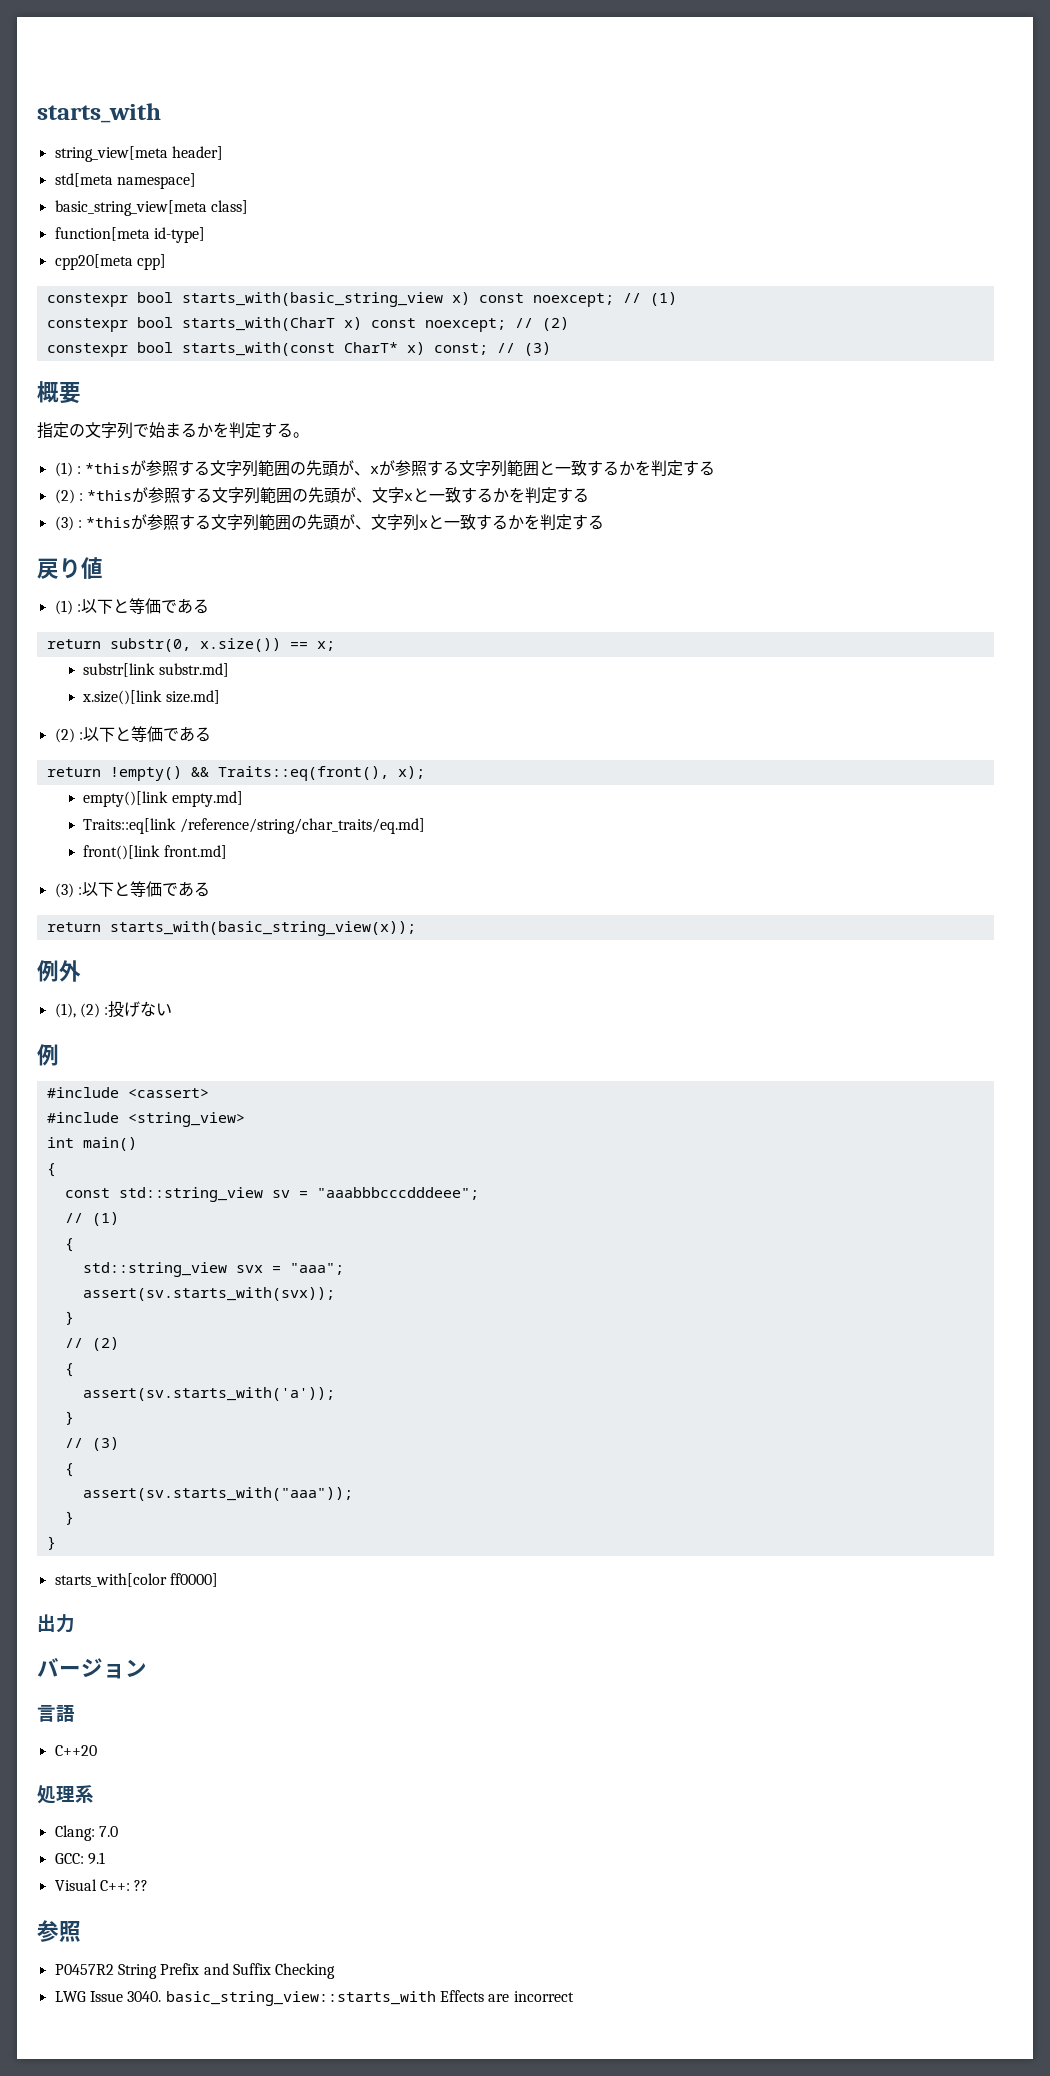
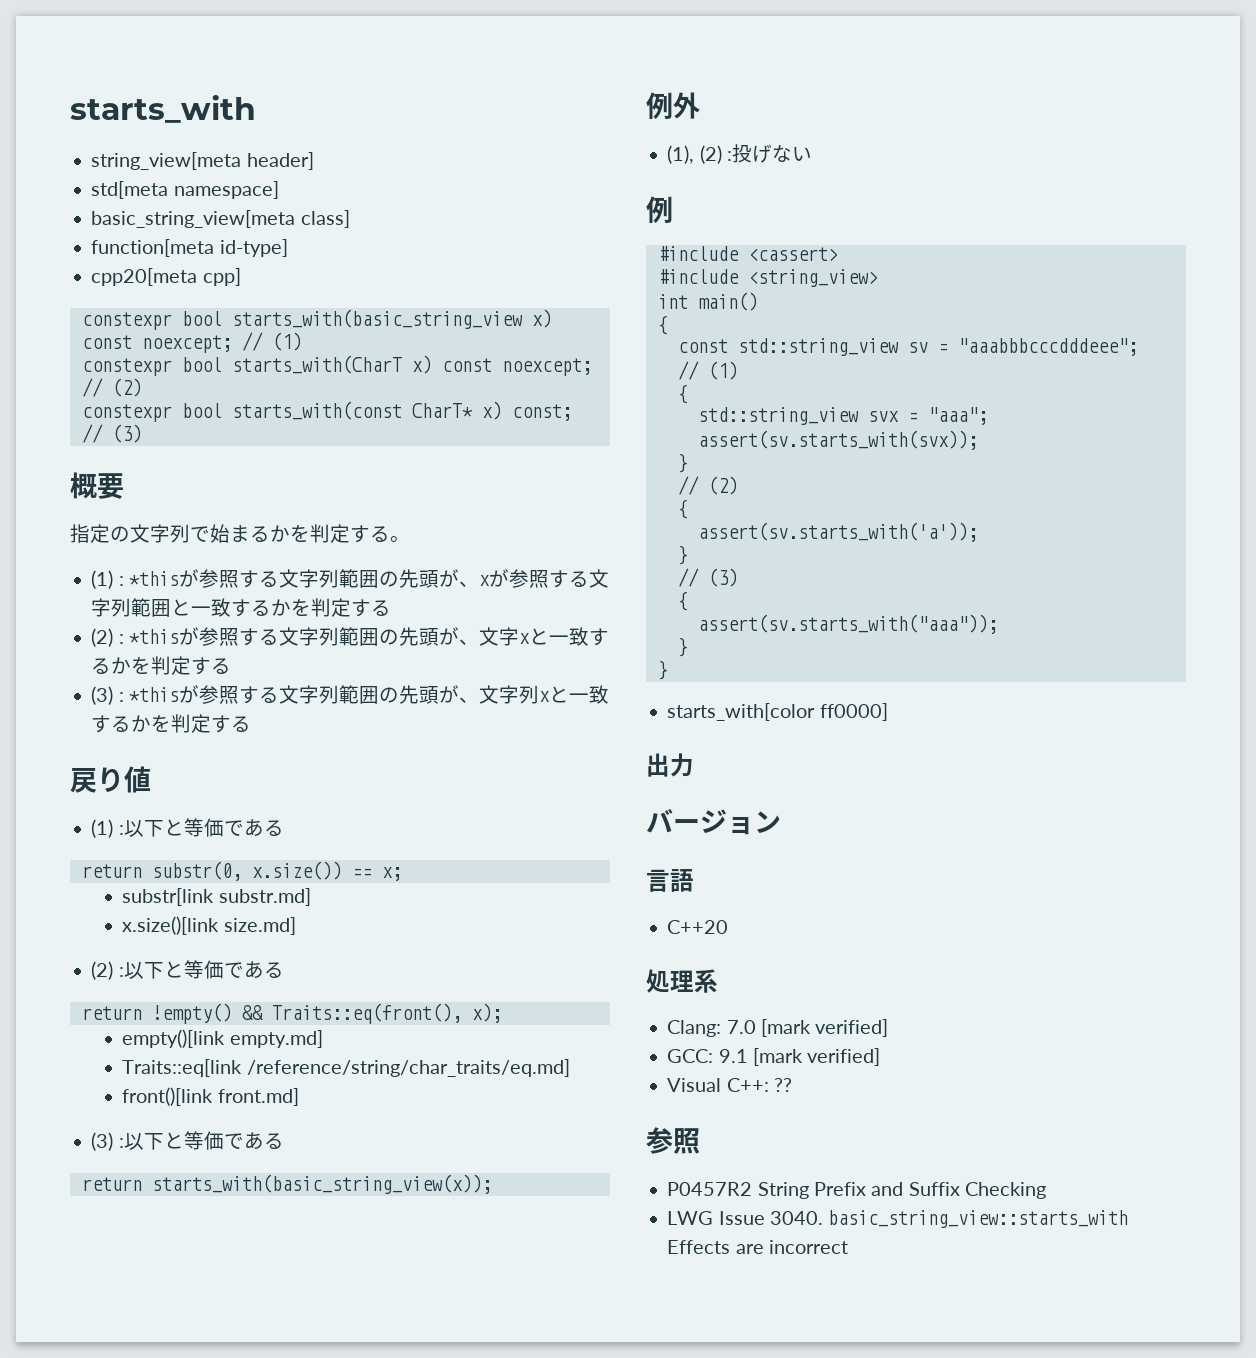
(118, 1831) none -> [760,1019,889,1037] [mark verified]
(105, 1858) none -> [752,1048,881,1066] [mark verified]

